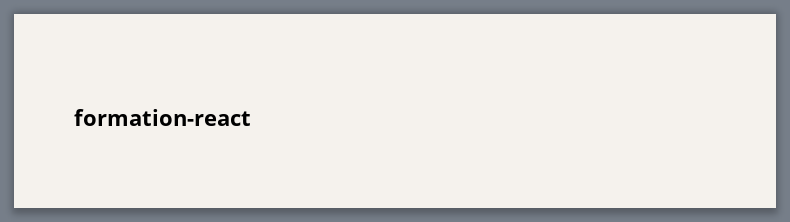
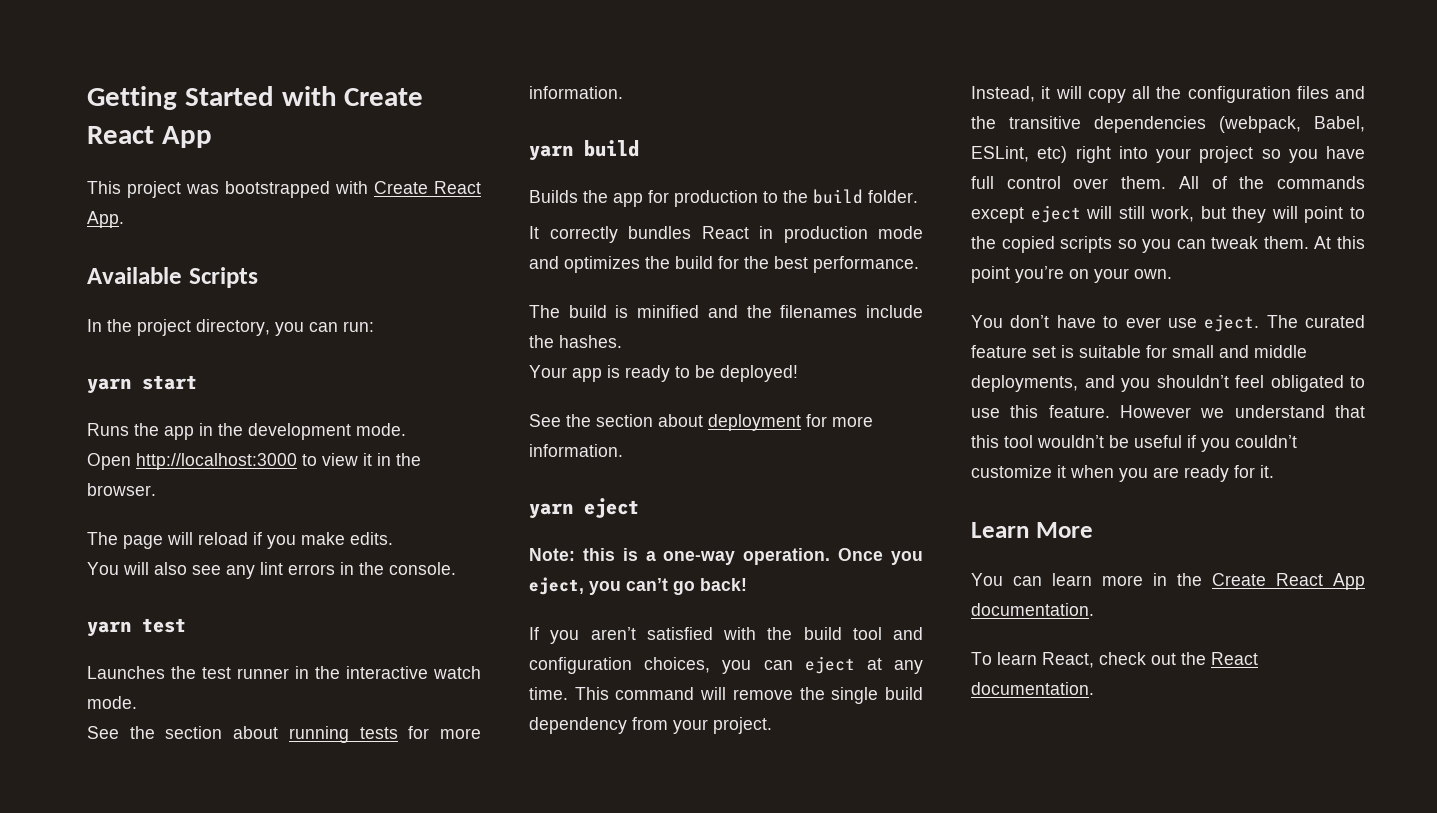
[74,109,251,126] formation-react -> [87,86,424,110] [87,126,212,148] [87,181,481,198] [87,211,124,228] [87,267,258,288] [87,319,374,336] [87,375,197,394] [87,423,406,440] [87,453,421,470] [87,483,156,496] [87,532,393,549] [87,562,456,579] [87,618,186,637] [87,666,481,679] [87,696,137,709] [87,726,482,743] [529,86,623,99] [529,140,639,161] [529,189,918,207] [529,226,923,243] [529,256,919,273] [529,305,923,318] [529,335,622,348] [529,365,798,382] [529,414,873,431] [529,444,623,457] [529,498,639,519] [529,548,923,565] [529,577,747,595] [529,627,923,644] [529,656,923,674] [529,687,923,704] [529,717,772,734] [971,86,1365,103] [971,116,1365,133] [971,146,1365,163] [971,176,1365,189] [971,205,1365,223] [971,236,1365,253] [971,266,1172,283] [971,314,1365,332] [971,345,1307,358] [971,375,1365,392] [971,405,1365,418] [971,435,1297,452] [971,465,1274,482] [971,522,1093,538] [971,573,1365,590] [971,603,1094,616] [971,652,1258,668] [971,682,1094,695] Getting Started with Create React App // This project was bootstrapped with Create React App. // Available Scripts // In the project directory, you can run: // yarn start // Runs the app in the development mode. // Open http://localhost:3000 to view it in the browser. // The page will reload if you make edits. // You will also see any lint errors in the console. // yarn test // Launches the test runner in the interactive watch mode. // See the section about running tests for more information. // yarn build // Builds the app for production to the build folder. // It correctly bundles React in production mode and optimizes the build for the best performance. // The build is minified and the filenames include the hashes. // Your app is ready to be deployed! // See the section about deployment for more information. // yarn eject // Note: this is a one-way operation. Once you eject, you can’t go back! // If you aren’t satisfied with the build tool and configuration choices, you can eject at any time. This command will remove the single build dependency from your project. // Instead, it will copy all the configuration files and the transitive dependencies (webpack, Babel, ESLint, etc) right into your project so you have full control over them. All of the commands except eject will still work, but they will point to the copied scripts so you can tweak them. At this point you’re on your own. // You don’t have to ever use eject. The curated feature set is suitable for small and middle deployments, and you shouldn’t feel obligated to use this feature. However we understand that this tool wouldn’t be useful if you couldn’t customize it when you are ready for it. // Learn More // You can learn more in the Create React App documentation. // To learn React, check out the React documentation.

